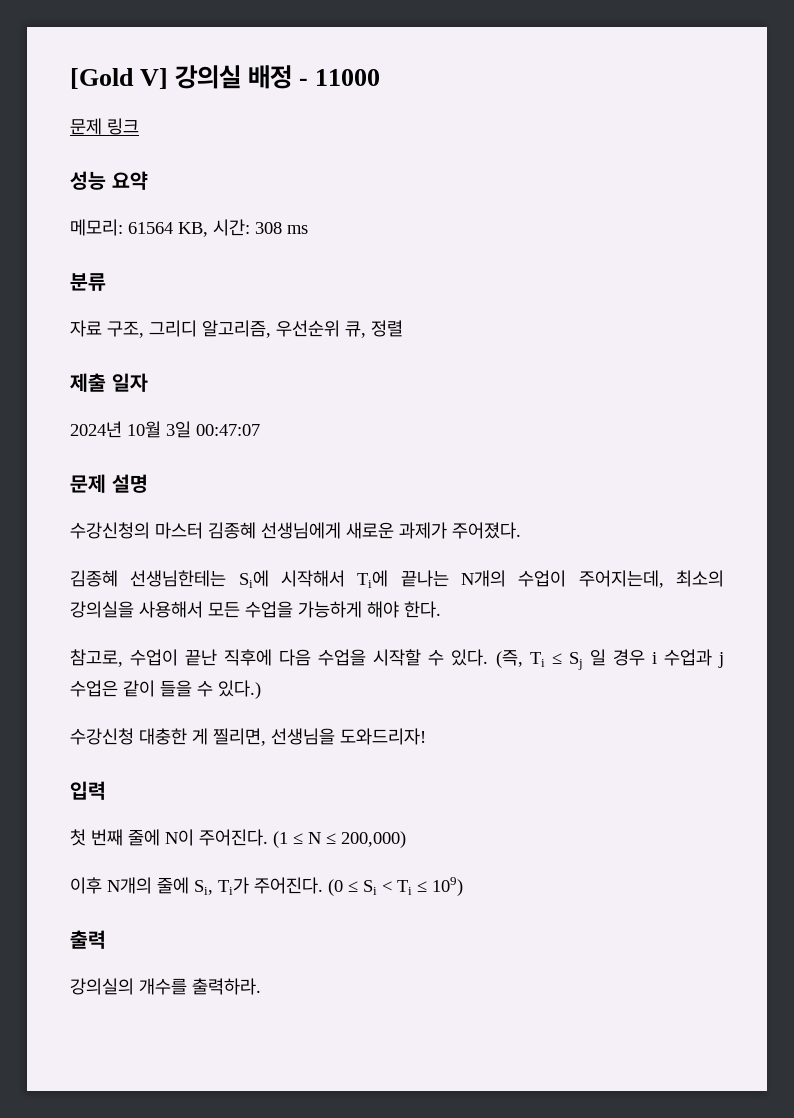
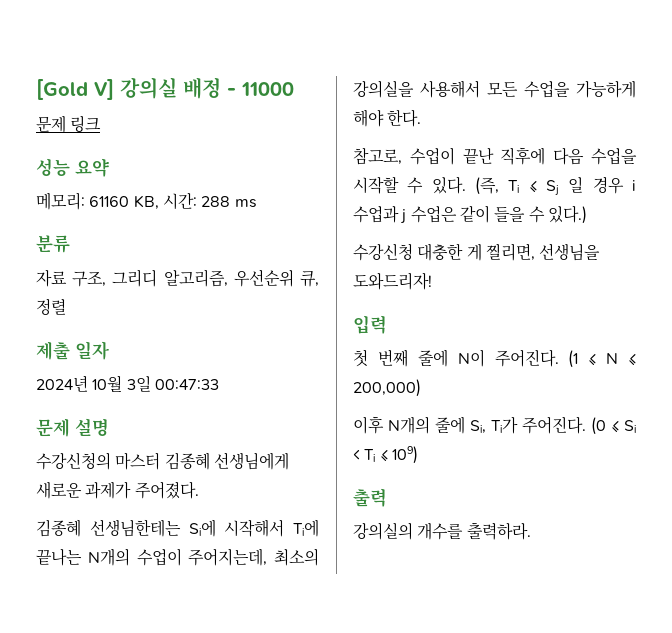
[128,222,173,234] 61564 -> [89,196,130,207] 61160
[255,222,282,234] 308 -> [201,196,231,207] 288
[196,424,260,436] 00:47:07 -> [154,379,219,390] 00:47:33

